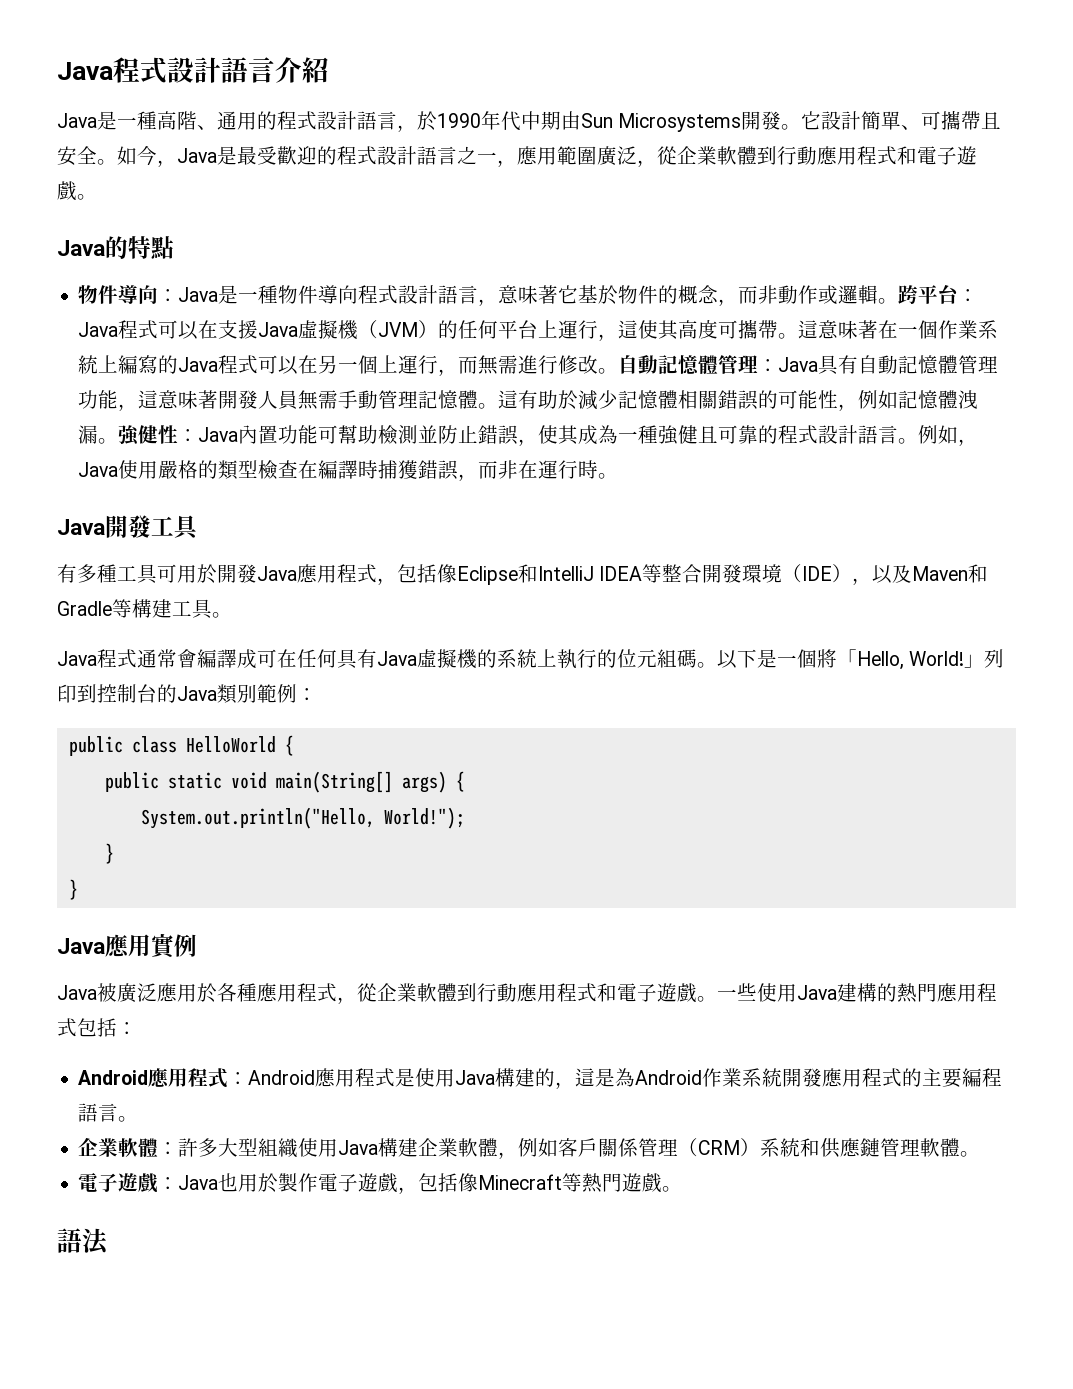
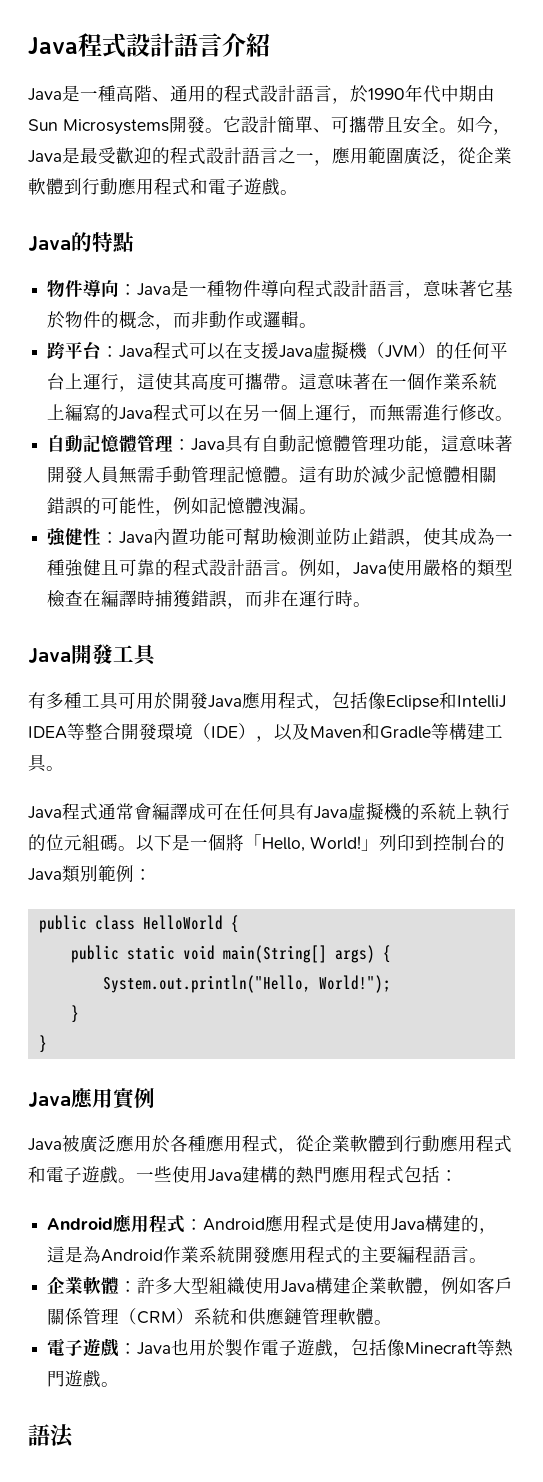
(899, 301) none -> (318, 325) //
(619, 371) none -> (514, 418) //
(119, 441) none -> (318, 511) //

